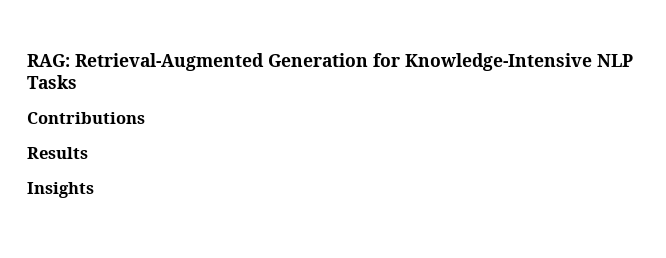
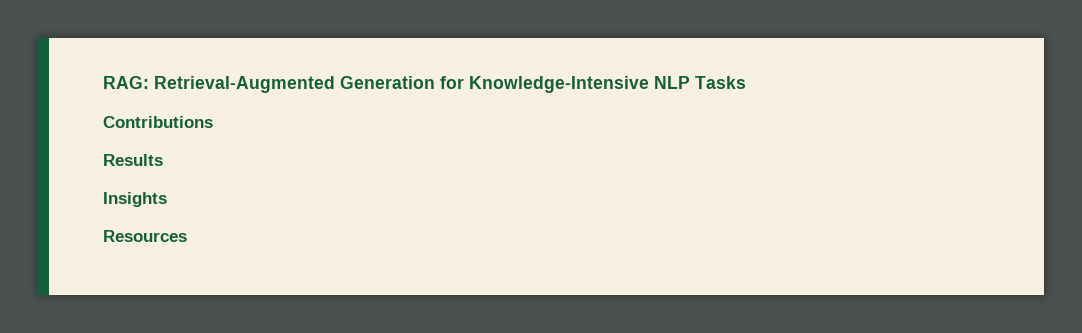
(94, 190) none -> [103,230,187,242] // Resources

